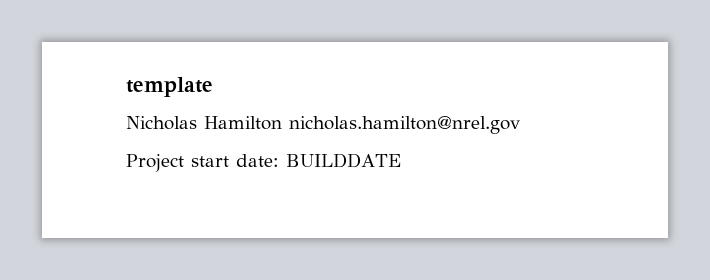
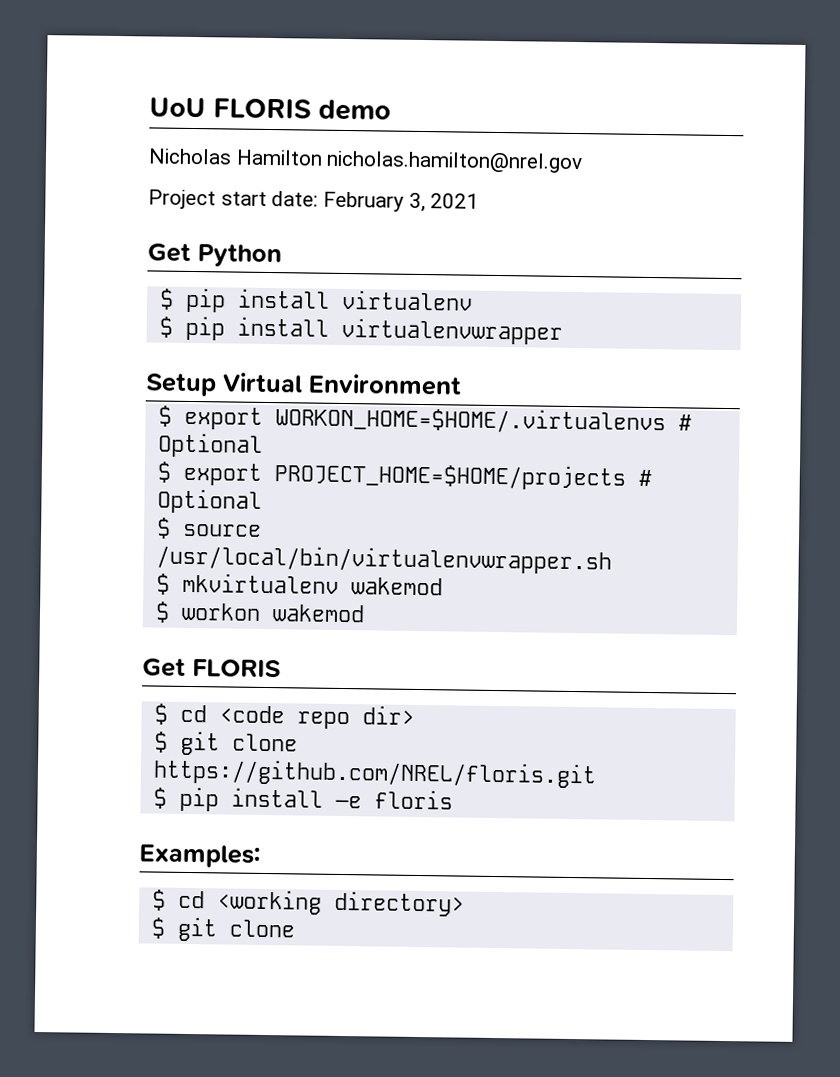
[126,77,213,97] template -> [149,97,391,121] UoU FLORIS demo
[286,153,401,168] BUILDDATE -> [323,191,480,213] [147,243,282,268] [158,287,473,313] [158,315,563,345] [145,372,462,397] [157,405,692,435] [157,432,263,458] [156,461,652,491] [156,488,262,514] [155,517,262,539] [155,544,612,575] [155,572,443,596] [154,601,365,623] [142,658,281,678] [153,703,415,730] [153,730,298,756] [152,758,597,789] [152,786,453,812] [139,844,261,868] [151,889,465,917] [150,916,295,942] February 3, 2021 // Get Python // $ pip install virtualenv // $ pip install virtualenvwrapper // Setup Virtual Environment // $ export WORKON_HOME=$HOME/.virtualenvs # Optional // $ export PROJECT_HOME=$HOME/projects # Optional // $ source /usr/local/bin/virtualenvwrapper.sh // $ mkvirtualenv wakemod // $ workon wakemod // Get FLORIS // $ cd <code repo dir> // $ git clone https://github.com/NREL/floris.git // $ pip install –e floris // Examples: // $ cd <working directory> // $ git clone

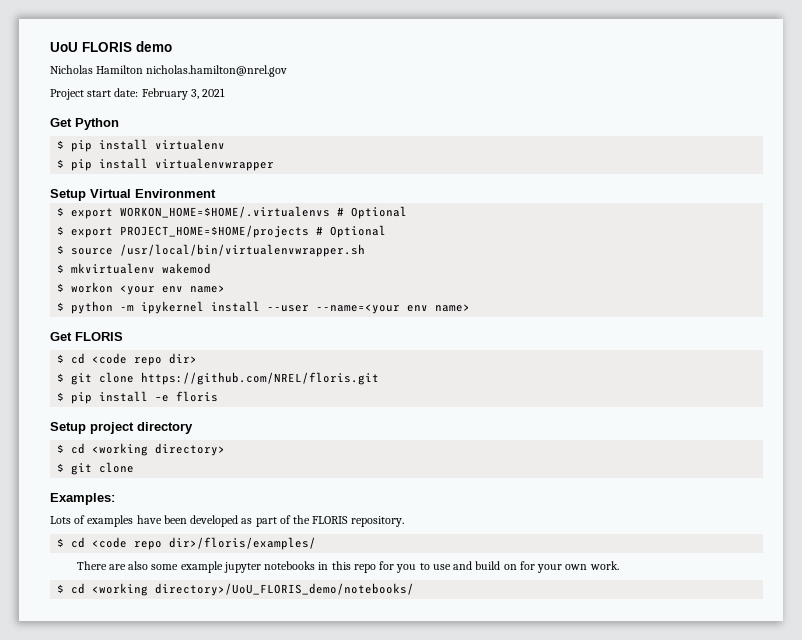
[271,604,365,623] wakemod -> [120,285,226,295] [57,301,471,314] <your env name> // $ python -m ipykernel install --user --name=<your env name>
[139,844,261,868] Examples: -> [50,422,193,434] Setup project directory
(295, 928) none -> [50,493,115,505] [50,515,404,527] [57,537,317,550] [76,561,619,573] [57,583,415,596] // Examples: // Lots of examples have been developed as part of the FLORIS repository. // $ cd <code repo dir>/floris/examples/ // There are also some example jupyter notebooks in this repo for you to use and build on for your own work. // $ cd <working directory>/UoU_FLORIS_demo/notebooks/

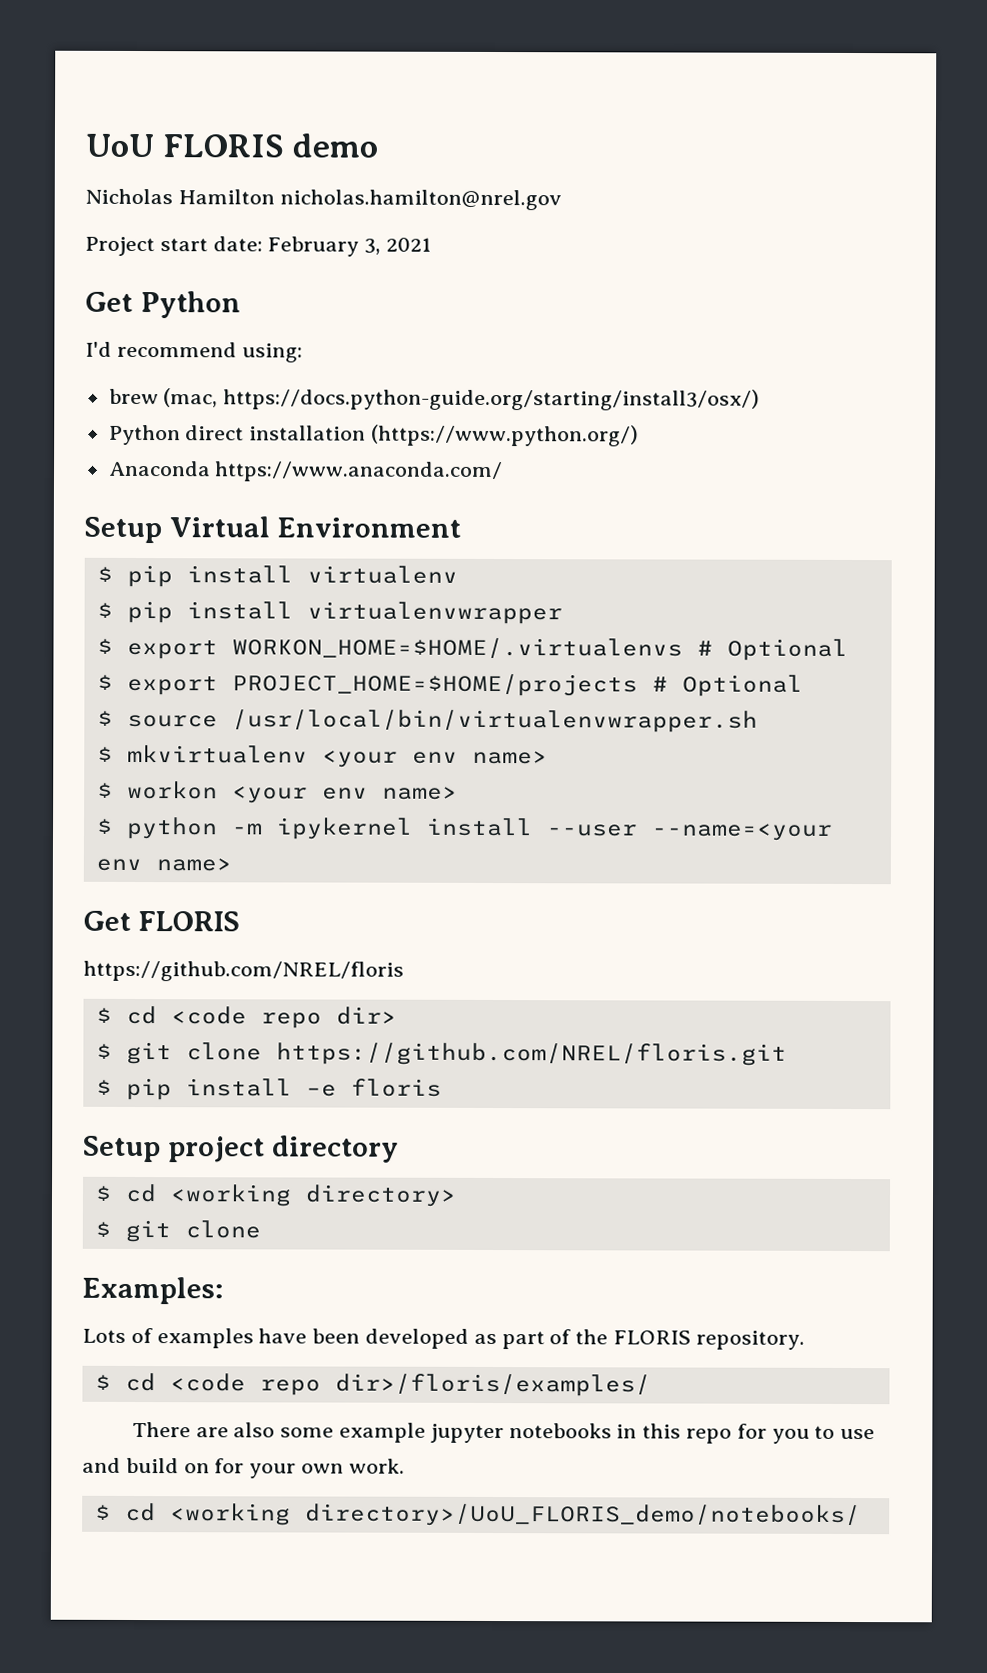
(119, 124) none -> [85,341,303,363] [108,388,761,411] [108,424,640,447] [108,460,504,483] [84,516,461,544] // I'd recommend using: // brew (mac, https://docs.python-guide.org/starting/install3/osx/) // Python direct installation (https://www.python.org/) // Anaconda https://www.anaconda.com/ // Setup Virtual Environment
[50,189,216,201] // Setup Virtual Environment -> (563, 613) none
[162,263,212,274] wakemod -> [321,750,548,768] <your env name>
(123, 336) none -> [83,960,404,982] // https://github.com/NREL/floris

